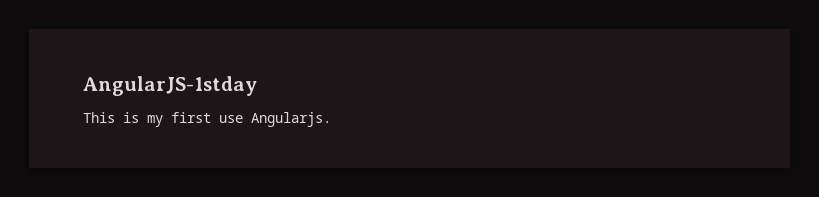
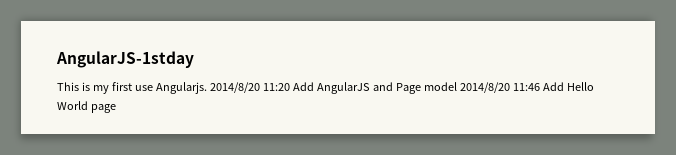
(331, 119) none -> [209,82,594,94] [57,101,116,113] 2014/8/20 11:20 Add AngularJS and Page model 2014/8/20 11:46 Add Hello World page

